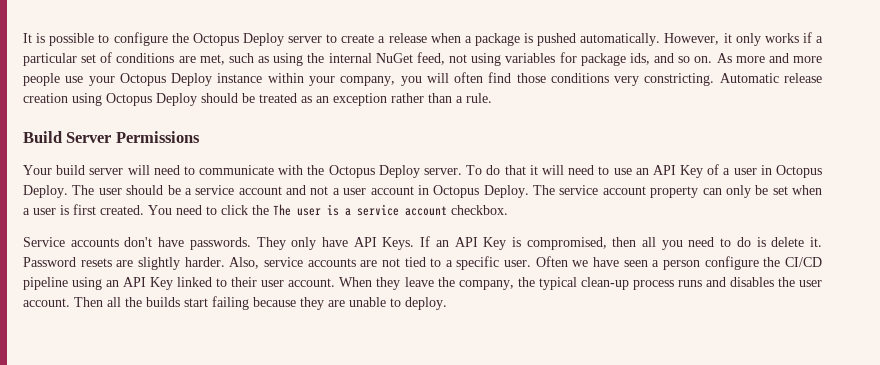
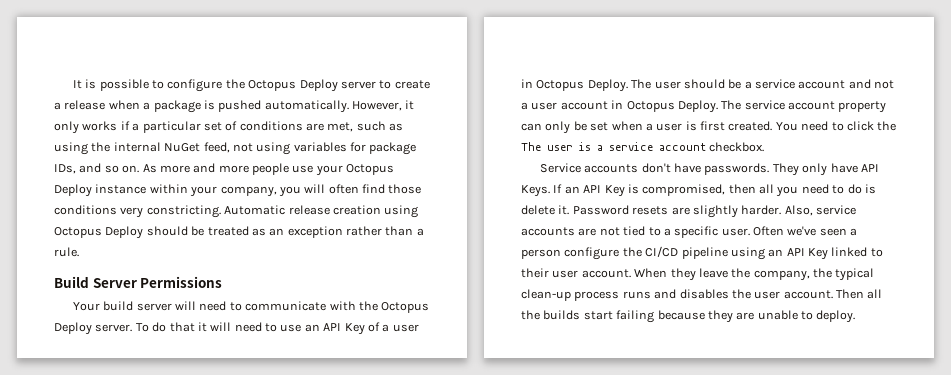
[629,53,650,65] ids, -> [54,164,76,174] IDs,
[572,257,620,267] we have -> [787,226,817,236] we've

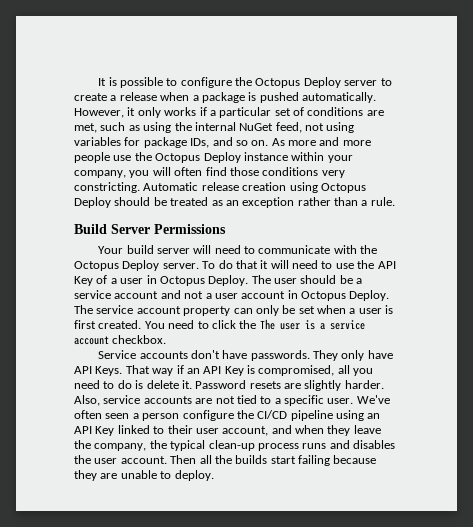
[315,165,343,176] your -> [134,152,152,161] the
[304,324,320,332] an -> [357,260,375,269] the
[553,184,563,193] If -> [125,365,184,376] That way if
[728,184,756,194] then -> (335, 370) none
[753,226,817,236] Often we've -> [356,395,390,404] [74,410,102,419] We've often
[581,268,668,278] account. When -> [222,425,324,436] account, and when

